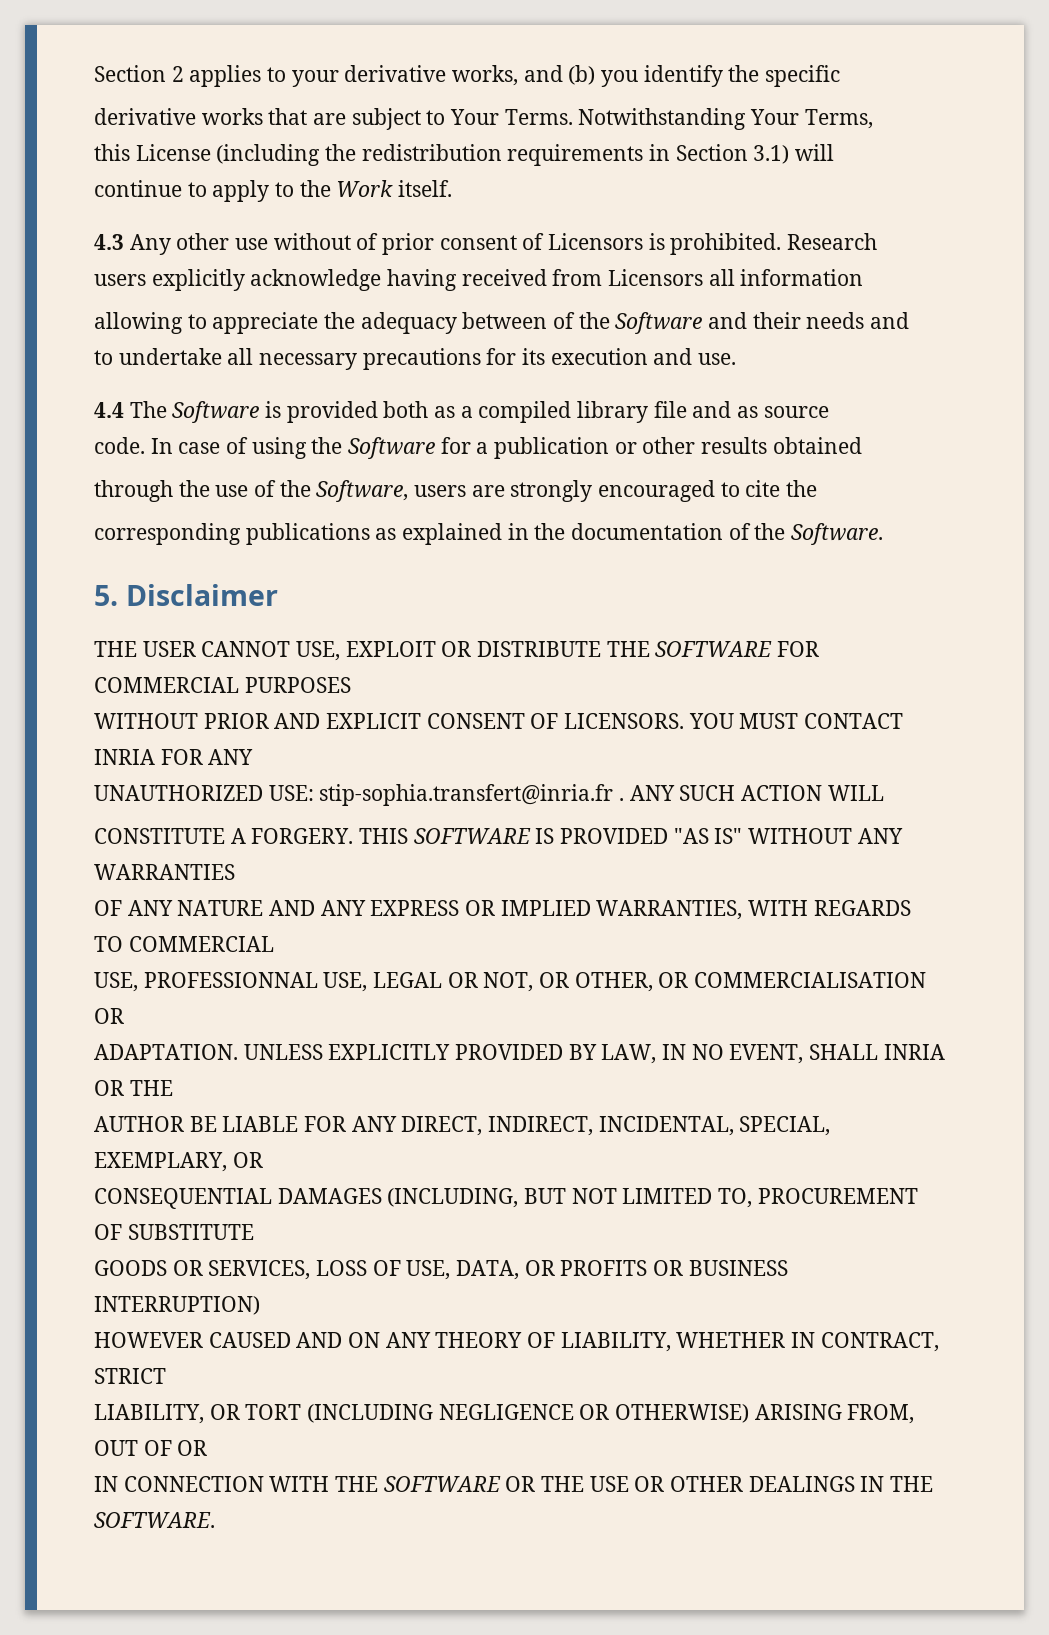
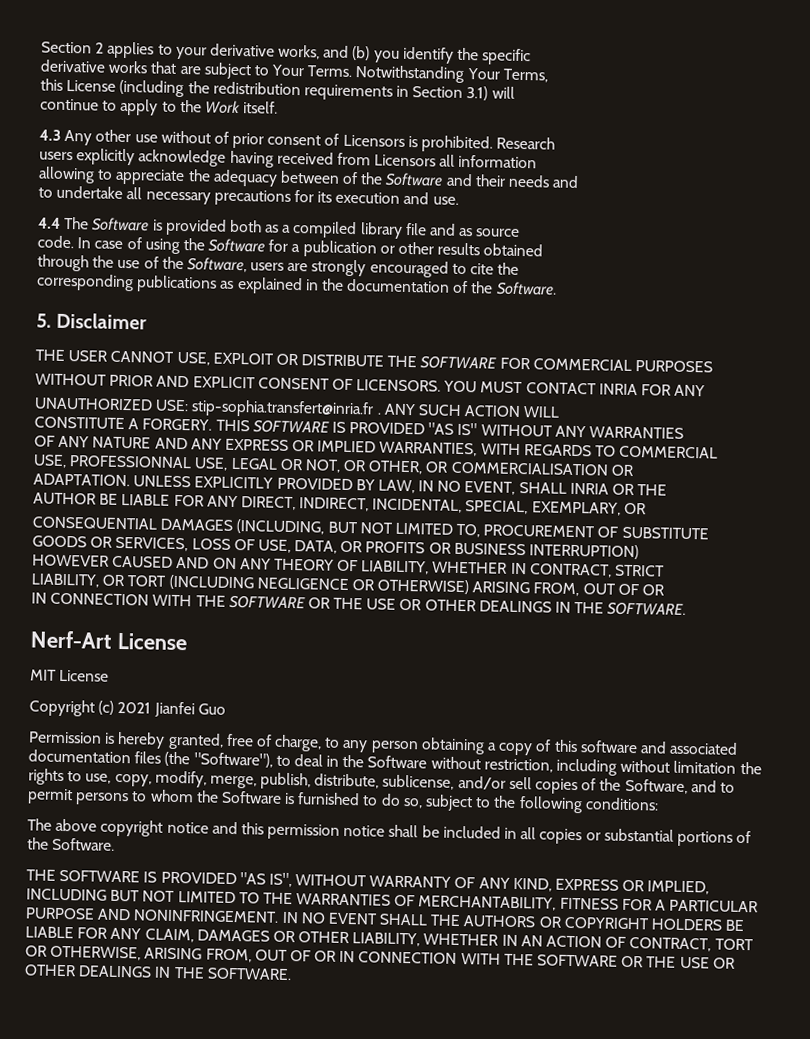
(215, 1520) none -> [30,630,187,651] [30,669,110,682] [29,699,226,718] [29,731,739,756] [28,749,762,776] [28,768,735,795] [27,788,659,814] [27,818,752,847] [27,837,116,851] [26,869,710,895] [26,888,760,913] [25,907,745,932] [25,926,754,952] [25,945,736,969] [24,964,292,981] // Nerf-Art License // MIT License // Copyright (c) 2021 Jianfei Guo // Permission is hereby granted, free of charge, to any person obtaining a copy of this software and associated documentation files (the "Software"), to deal in the Software without restriction, including without limitation the rights to use, copy, modify, merge, publish, distribute, sublicense, and/or sell copies of the Software, and to permit persons to whom the Software is furnished to do so, subject to the following conditions: // The above copyright notice and this permission notice shall be included in all copies or substantial portions of the Software. // THE SOFTWARE IS PROVIDED "AS IS", WITHOUT WARRANTY OF ANY KIND, EXPRESS OR IMPLIED, INCLUDING BUT NOT LIMITED TO THE WARRANTIES OF MERCHANTABILITY, FITNESS FOR A PARTICULAR PURPOSE AND NONINFRINGEMENT. IN NO EVENT SHALL THE AUTHORS OR COPYRIGHT HOLDERS BE LIABLE FOR ANY CLAIM, DAMAGES OR OTHER LIABILITY, WHETHER IN AN ACTION OF CONTRACT, TORT OR OTHERWISE, ARISING FROM, OUT OF OR IN CONNECTION WITH THE SOFTWARE OR THE USE OR OTHER DEALINGS IN THE SOFTWARE.

